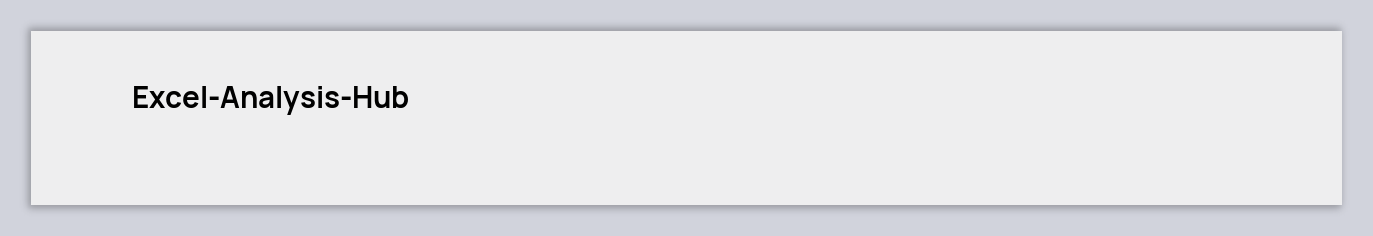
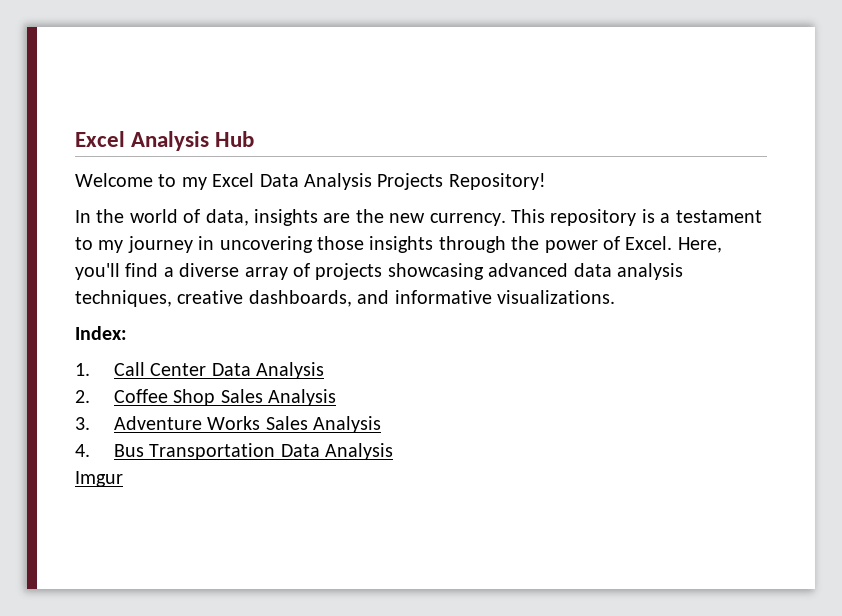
[132,86,409,115] Excel-Analysis-Hub -> [75,131,255,151] [75,173,546,190] [75,209,762,226] [75,236,722,253] [75,263,683,280] [75,290,615,307] [75,326,127,340] [75,362,325,379] [75,389,337,406] [75,416,382,433] [75,443,394,460] [75,471,123,487] Excel Analysis Hub // Welcome to my Excel Data Analysis Projects Repository! // In the world of data, insights are the new currency. This repository is a testament to my journey in uncovering those insights through the power of Excel. Here, you'll find a diverse array of projects showcasing advanced data analysis techniques, creative dashboards, and informative visualizations. // Index: // 1. Call Center Data Analysis // 2. Coffee Shop Sales Analysis // 3. Adventure Works Sales Analysis // 4. Bus Transportation Data Analysis // Imgur

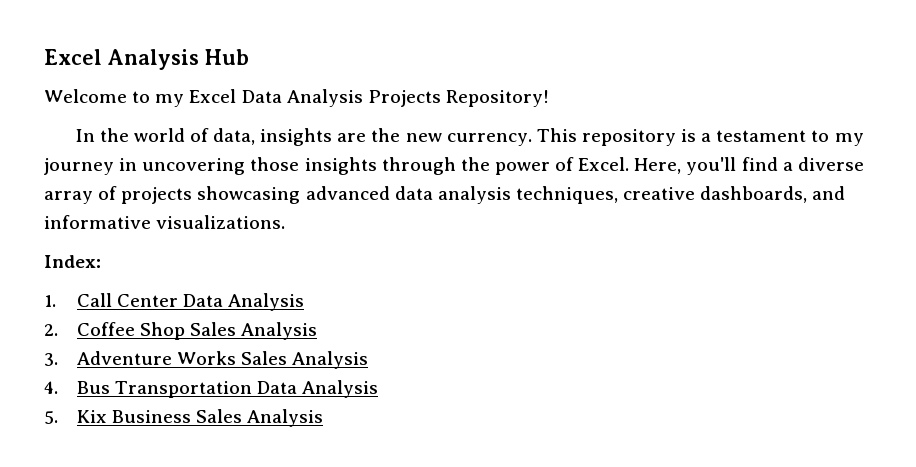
[75,471,123,487] Imgur -> [44,409,324,427] 5. Kix Business Sales Analysis

